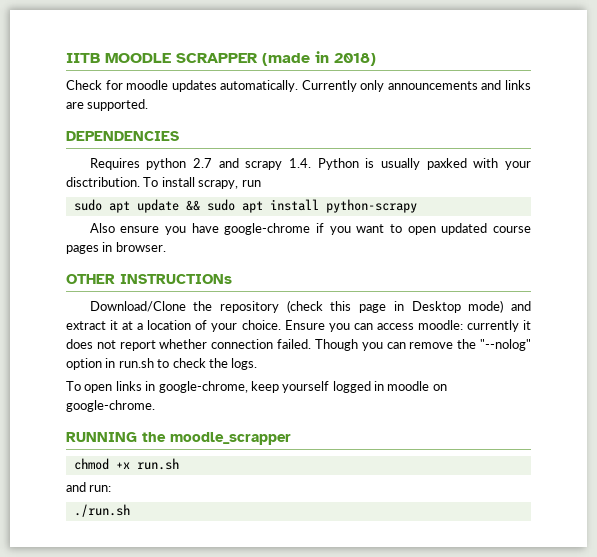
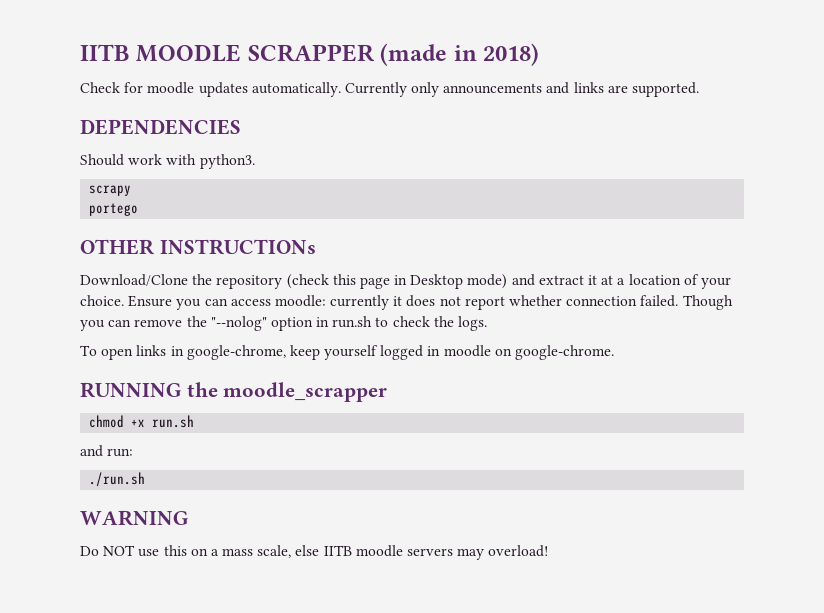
[89,158,531,170] [66,177,261,189] [73,199,417,213] [89,223,531,235] [66,242,166,254] Requires python 2.7 and scrapy 1.4. Python is usually paxked with your disctribution. To install scrapy, run // sudo apt update && sudo apt install python-scrapy // Also ensure you have google-chrome if you want to open updated course pages in browser. -> [80,154,255,169] [89,185,132,196] [89,203,139,216] Should work with python3. // scrapy // portego
(130, 510) none -> [80,510,188,526] [80,545,549,560] // WARNING // Do NOT use this on a mass scale, else IITB moodle servers may overload!

